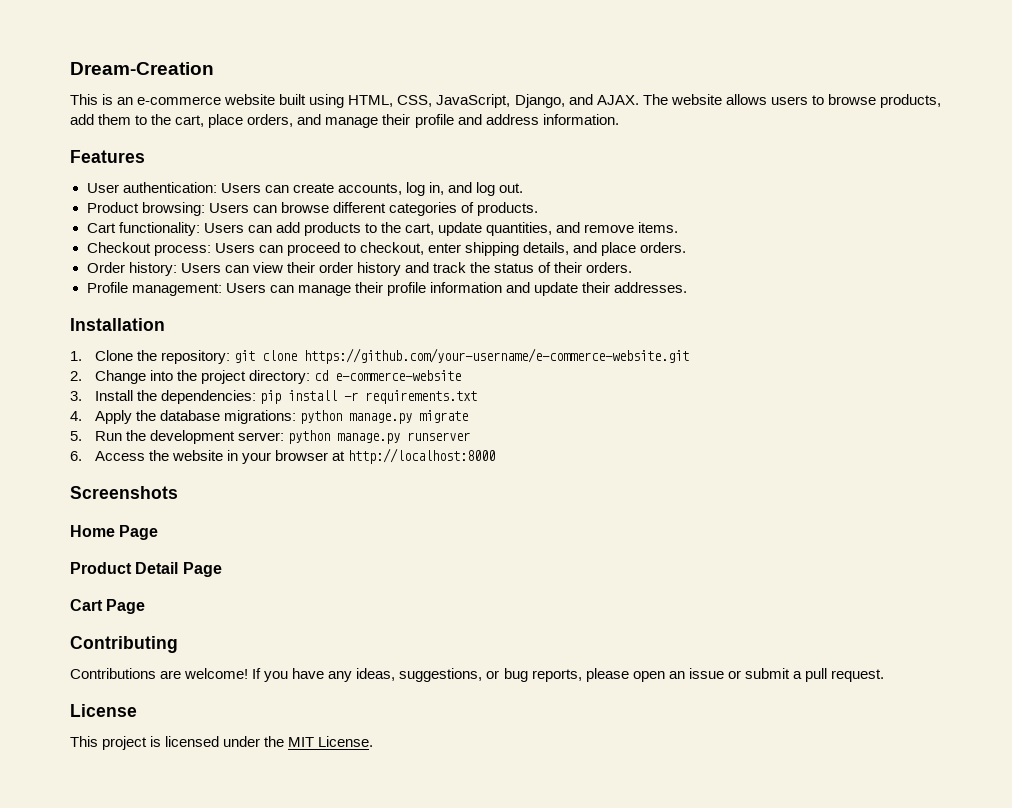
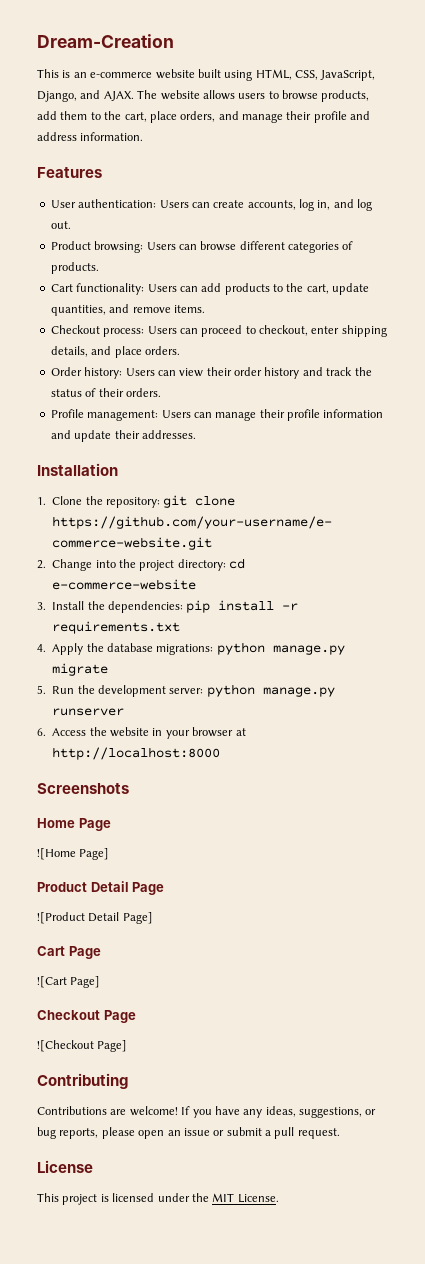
(159, 532) none -> [37,848,110,860] // ![Home Page]
(222, 569) none -> [37,912,153,924] // ![Product Detail Page]
(146, 606) none -> [37,976,101,988] [37,1010,136,1023] [37,1040,128,1052] // ![Cart Page] // Checkout Page // ![Checkout Page]

